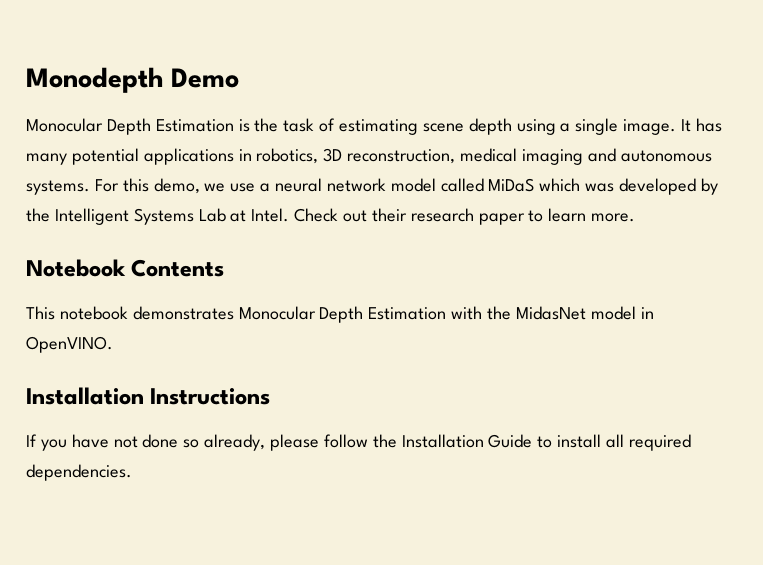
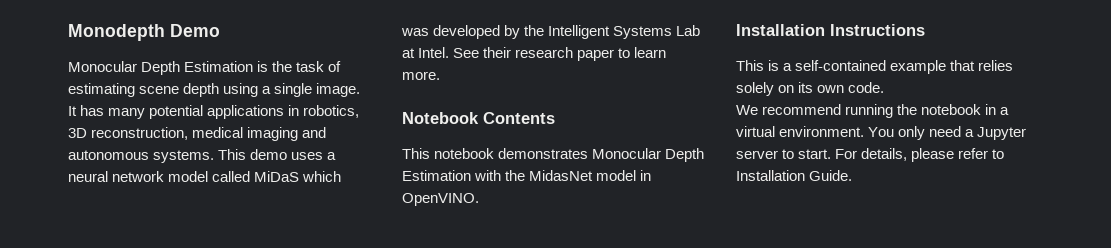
[94,178,256,194] For this demo, we use -> [218,149,324,160] This demo uses
[294,208,368,222] Check out -> [453,48,480,58] See
[26,434,691,451] [26,464,132,481] If you have not done so already, please follow the Installation Guide to install all required dependencies. -> [736,60,1014,74] [736,82,885,96] [736,104,1010,118] [736,126,1027,140] [736,148,1005,162] [736,170,853,181] This is a self-contained example that relies solely on its own code. // We recommend running the notebook in a virtual environment. You only need a Jupyter server to start. For details, please refer to Installation Guide.

